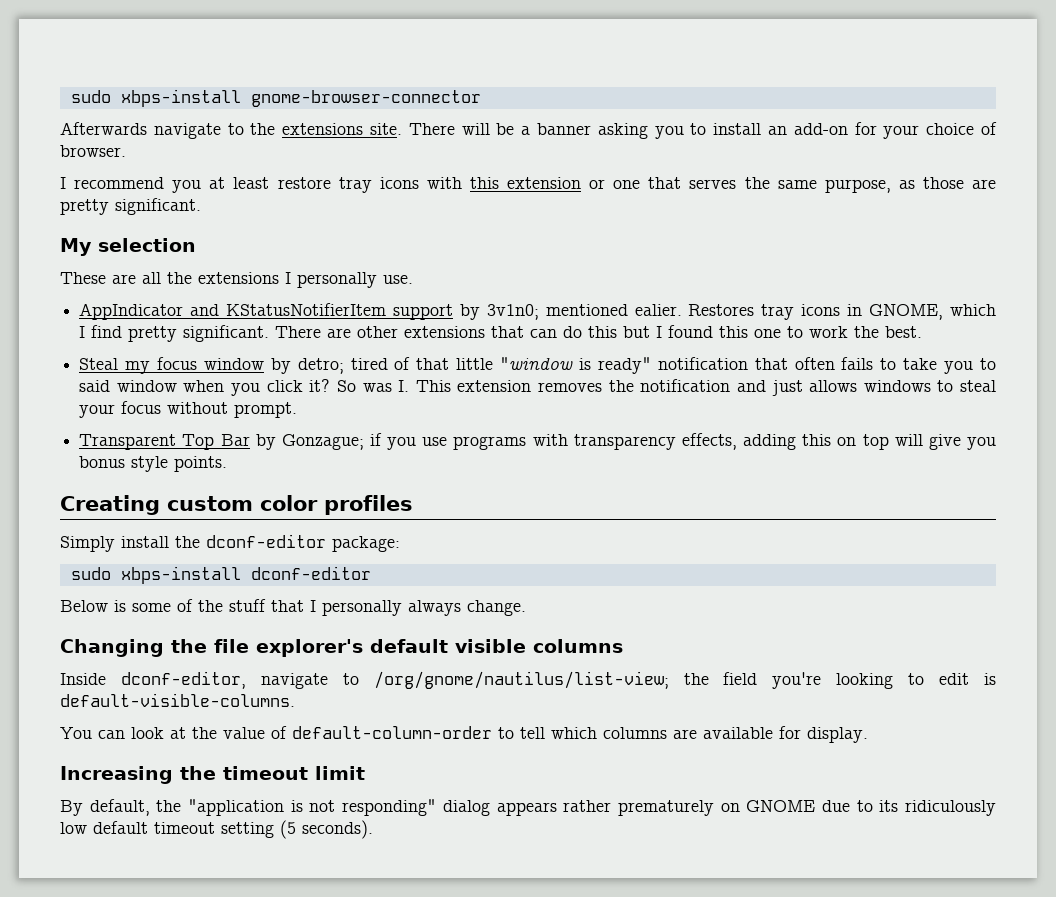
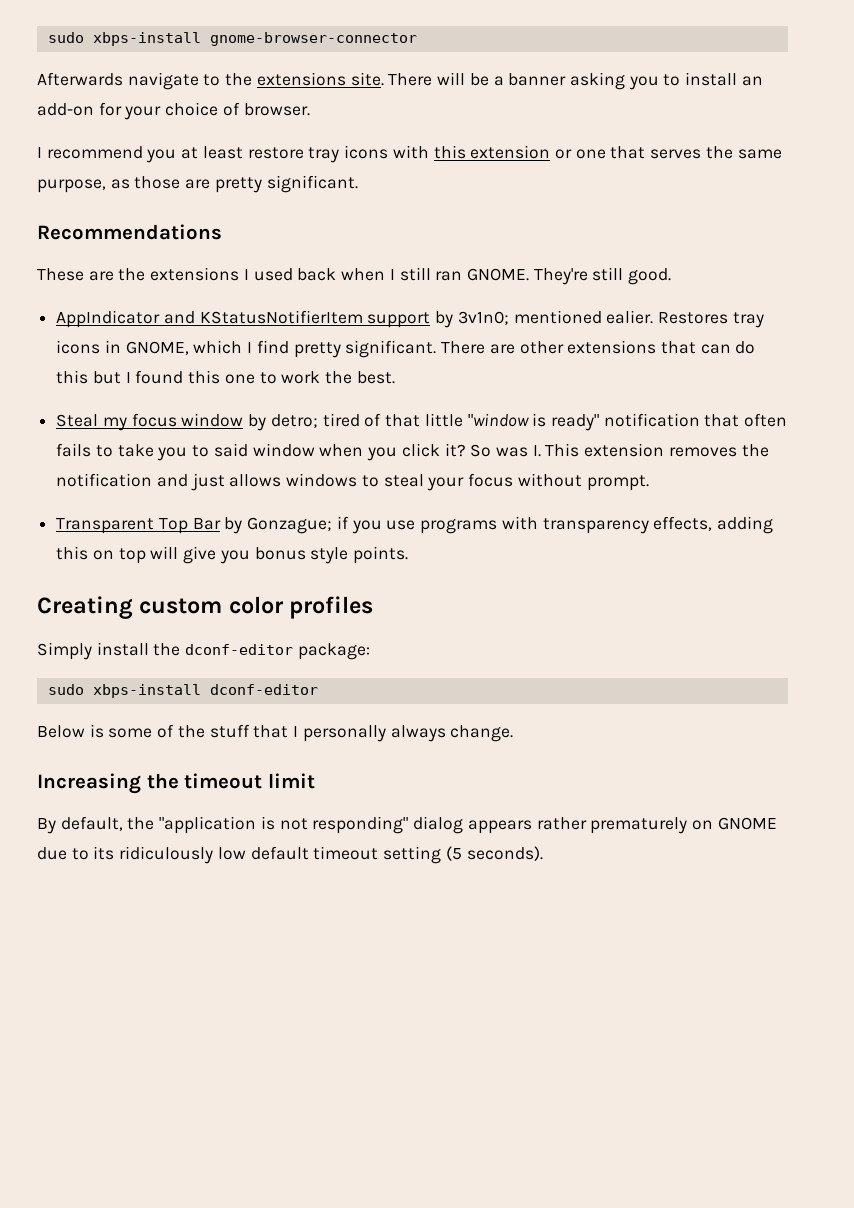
[60,238,196,256] My selection -> [37,224,222,240] Recommendations
[142,272,161,284] all -> (114, 276) none
[297,272,413,288] personally use. -> [253,267,672,285] used back when I still ran GNOME. They're still good.
[60,639,623,657] [60,671,996,689] [60,693,295,707] [60,726,868,743] // Changing the file explorer's default visible columns // Inside dconf-editor, navigate to /org/gnome/nautilus/list-view; the field you're looking to edit is default-visible-columns. // You can look at the value of default-column-order to tell which columns are available for display. -> (514, 733) none

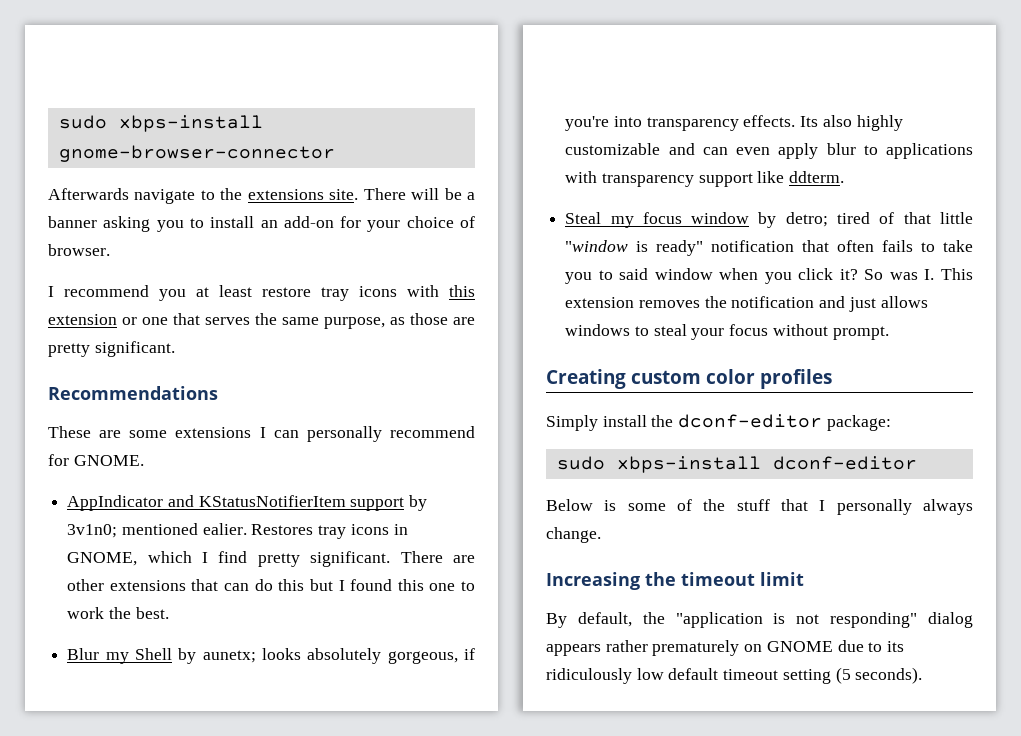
[118,268,146,281] the -> [129,430,168,438] some
[253,267,672,285] used back when I still ran GNOME. They're still good. -> [273,426,475,442] [48,454,144,466] can personally recommend for GNOME.
(395, 377) none -> [67,648,475,664] [565,115,903,131] [565,143,973,159] [565,171,845,187] // Blur my Shell by aunetx; looks absolutely gorgeous, if you're into transparency effects. Its also highly customizable and can even apply blur to applications with transparency support like ddterm.
[56,516,773,534] [56,546,409,564] // Transparent Top Bar by Gonzague; if you use programs with transparency effects, adding this on top will give you bonus style points. -> (889, 333) none

